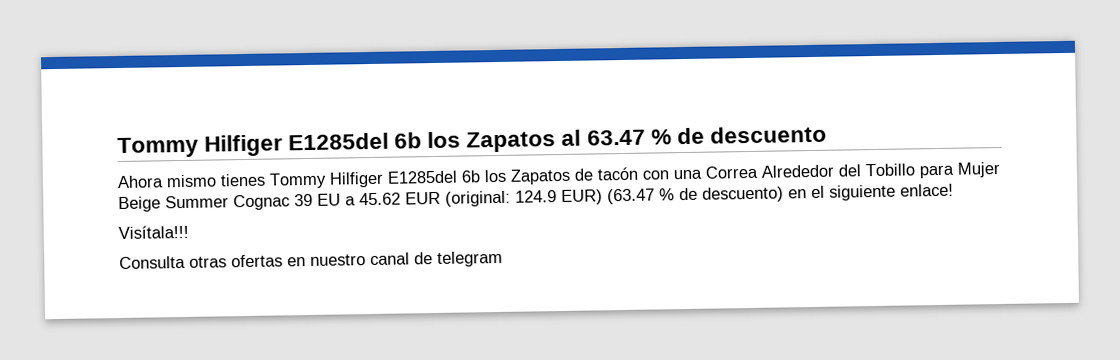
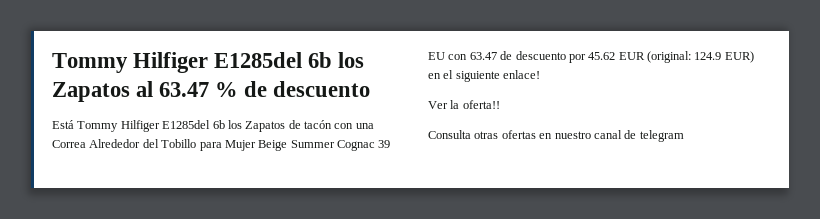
[117,173,266,189] Ahora mismo tienes -> [52,120,74,129] Está
[345,196,356,206] a -> [448,51,586,63] con 63.47 de descuento por
[607,186,784,205] (63.47 % de descuento) -> (754, 57) none
[118,224,189,240] Visítala!!! -> [428,100,500,109] Ver la oferta!!

